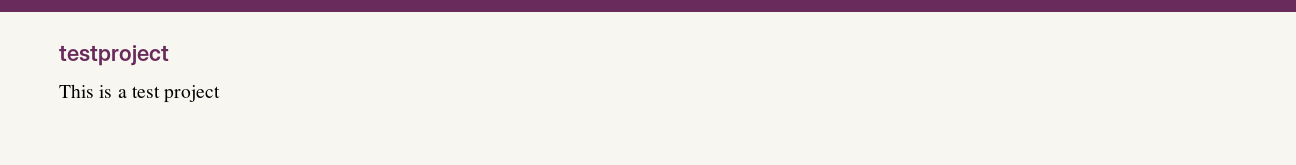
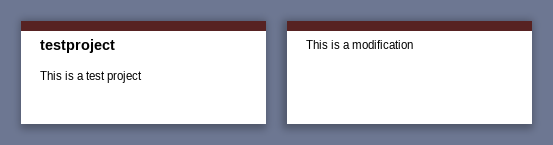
(221, 94) none -> [306,40,414,49] // This is a modification

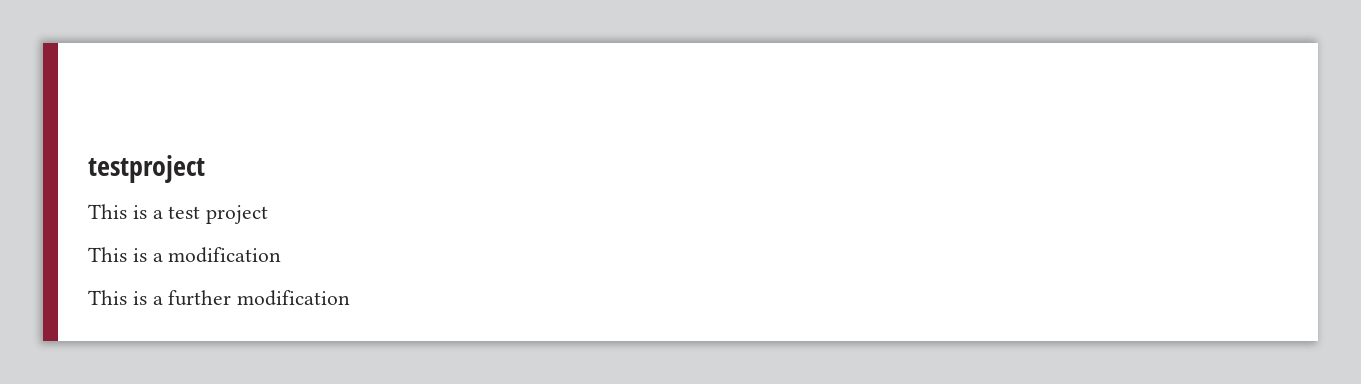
(414, 44) none -> [88,290,351,306] // This is a further modification

